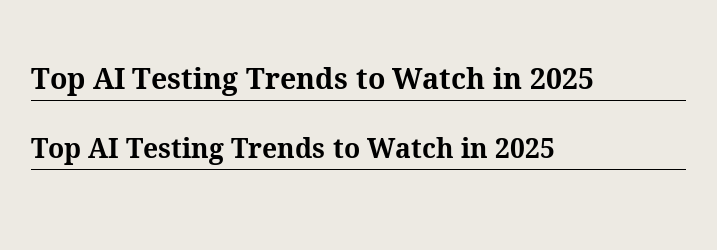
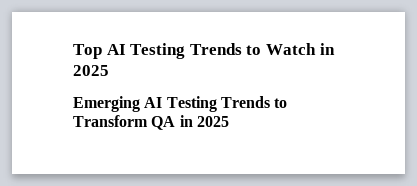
[31,137,454,165] Top AI Testing Trends to Watch -> [73,96,288,112] [73,115,176,130] Emerging AI Testing Trends to Transform QA

